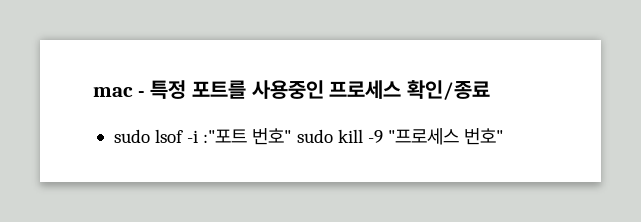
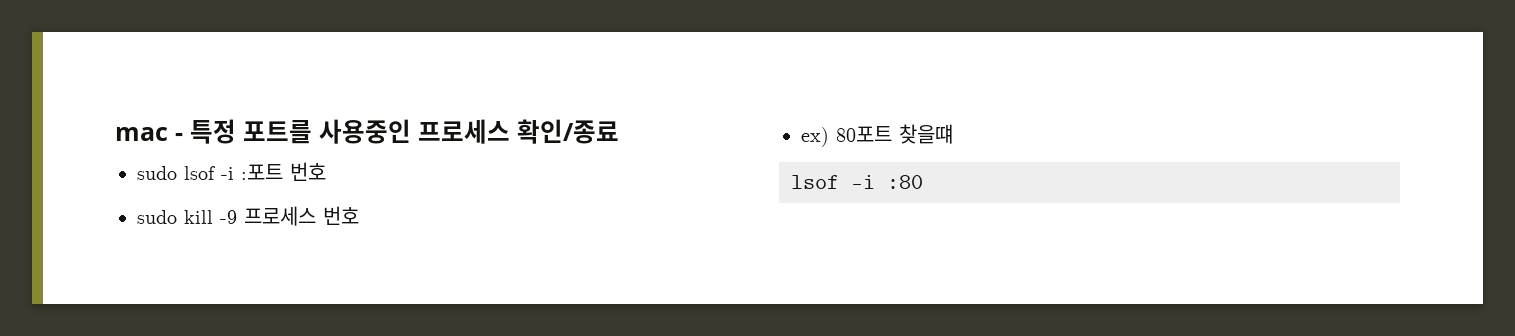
[203,128,292,145] :"포트 번호" -> [241,162,326,181] :포트 번호 //
[387,128,504,145] "프로세스 번호" -> [244,206,359,226] [801,124,953,147] [791,175,923,189] 프로세스 번호 // ex) 80포트 찾을떄 // lsof -i :80

